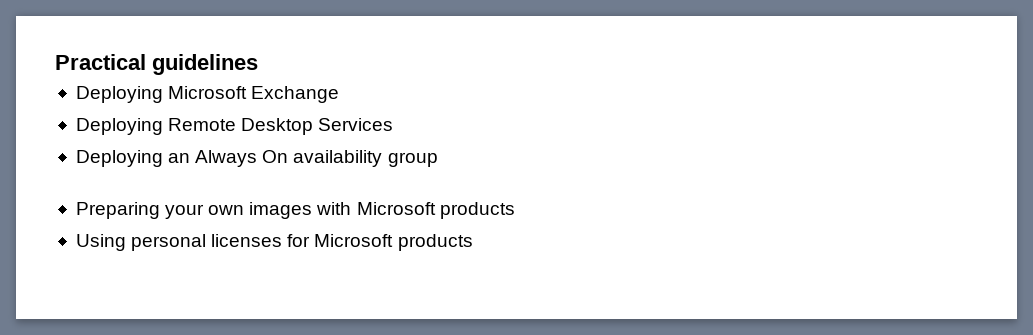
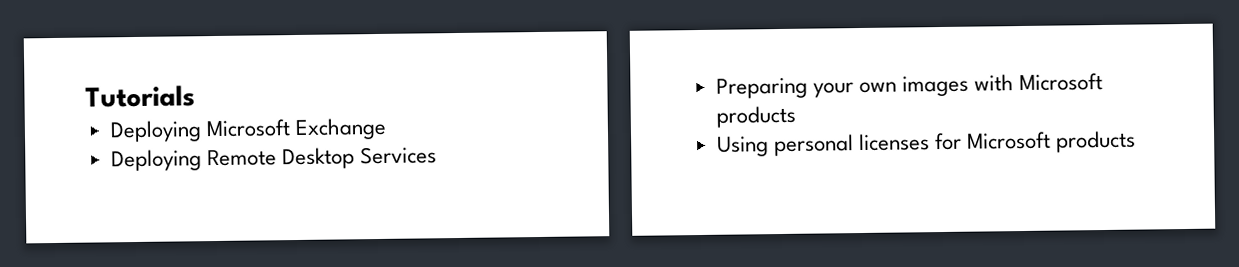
[55,54,258,75] Practical guidelines -> [85,85,195,108] Tutorials
[75,150,438,167] // Deploying an Always On availability group -> (437, 155) none

